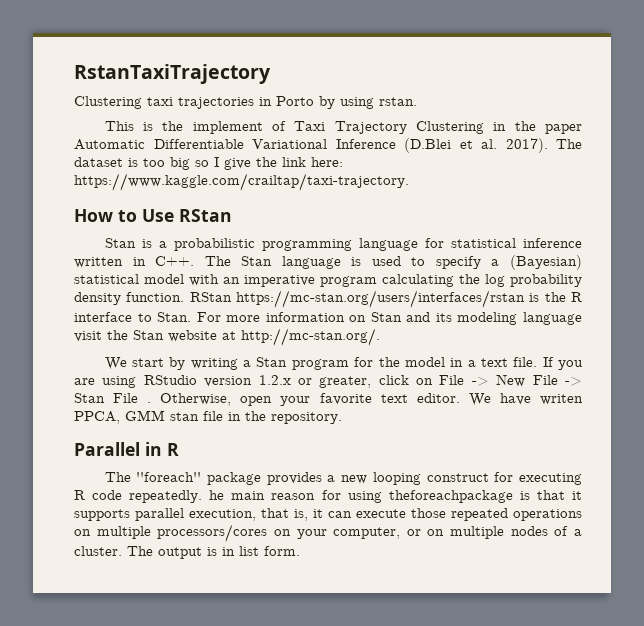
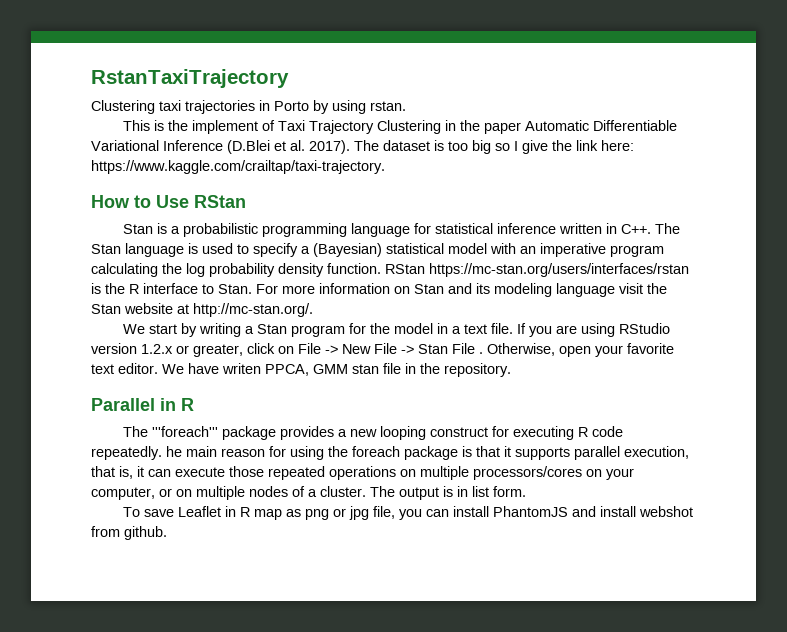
[136,472,202,482] ''foreach'' -> [152,426,219,437] '''foreach'''
[388,490,513,503] theforeachpackage -> [328,446,458,460] the foreach package
(300, 551) none -> [123,506,694,520] [91,526,167,540] // To save Leaflet in R map as png or jpg file, you can install PhantomJS and install webshot from github.

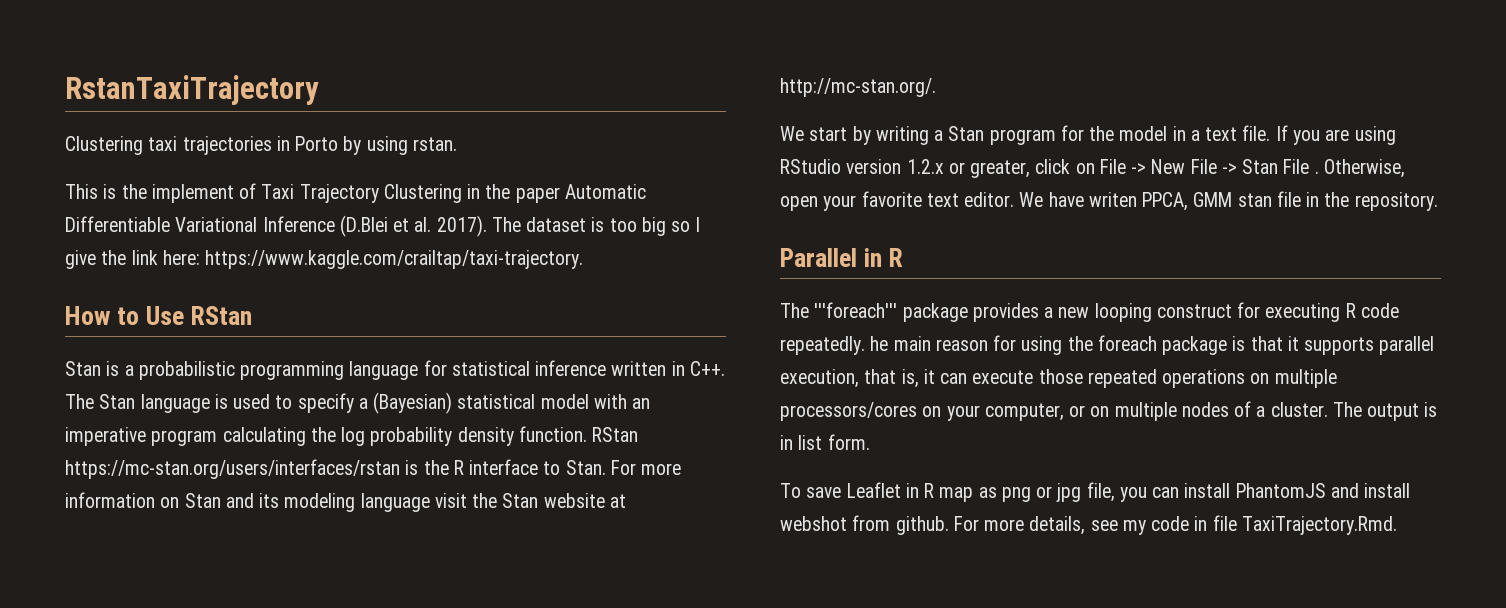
(167, 533) none -> [953,515,1397,535] For more details, see my code in file TaxiTrajectory.Rmd.

